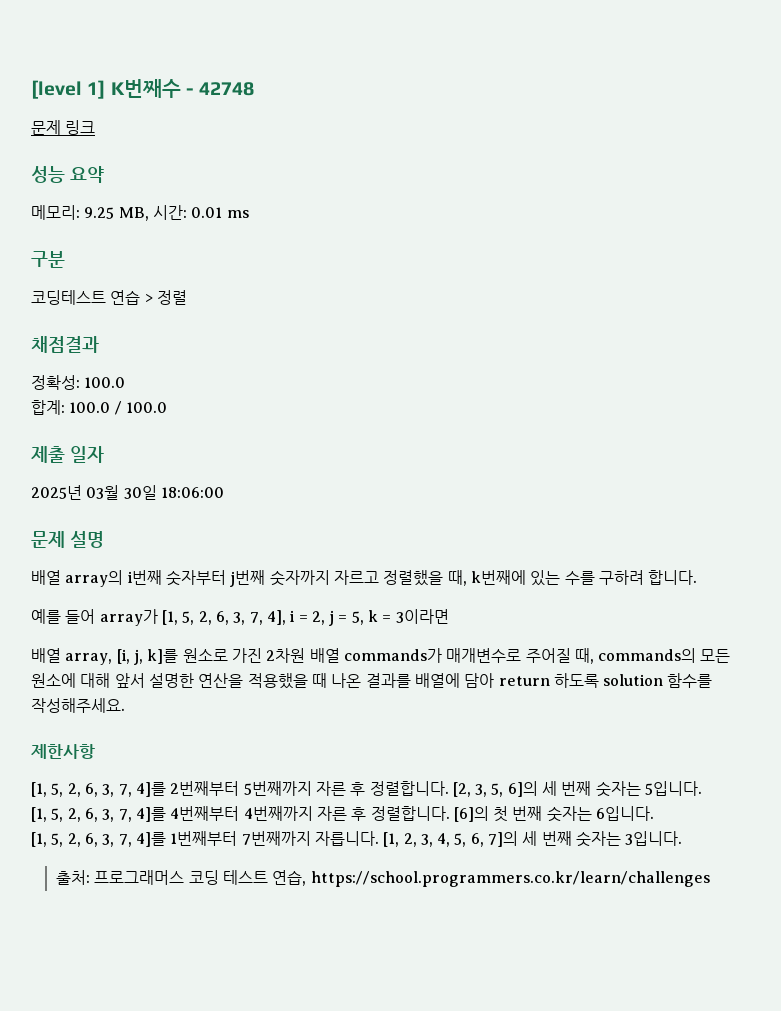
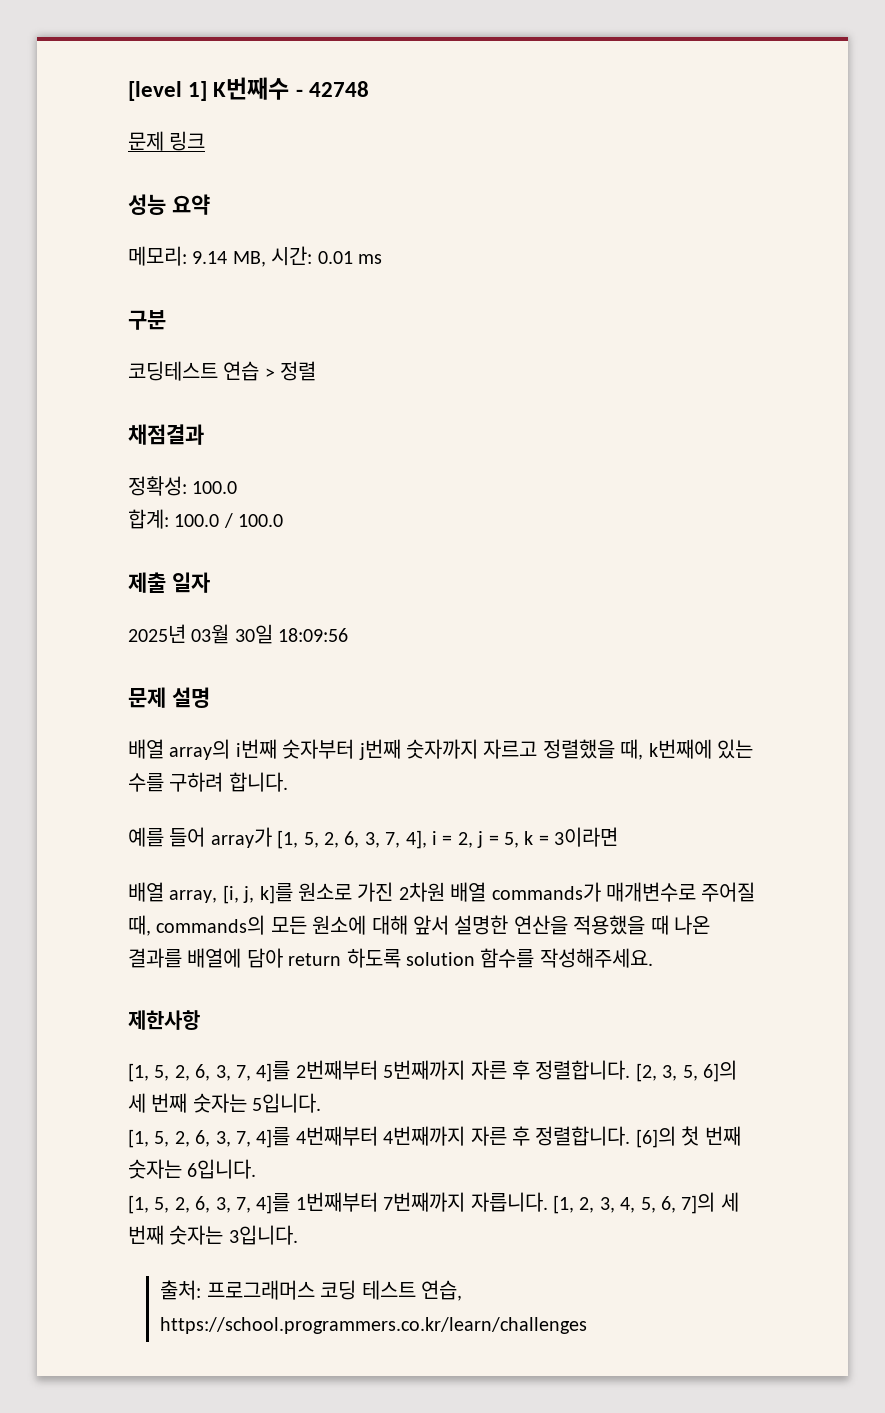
[84,207,115,219] 9.25 -> [192,251,228,264] 9.14
[160,487,224,498] 18:06:00 -> [278,628,349,642] 18:09:56

